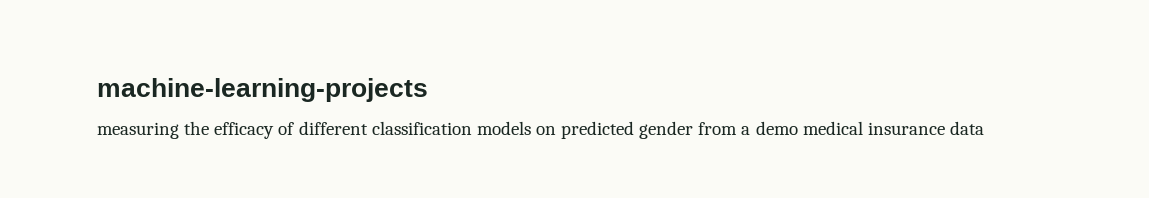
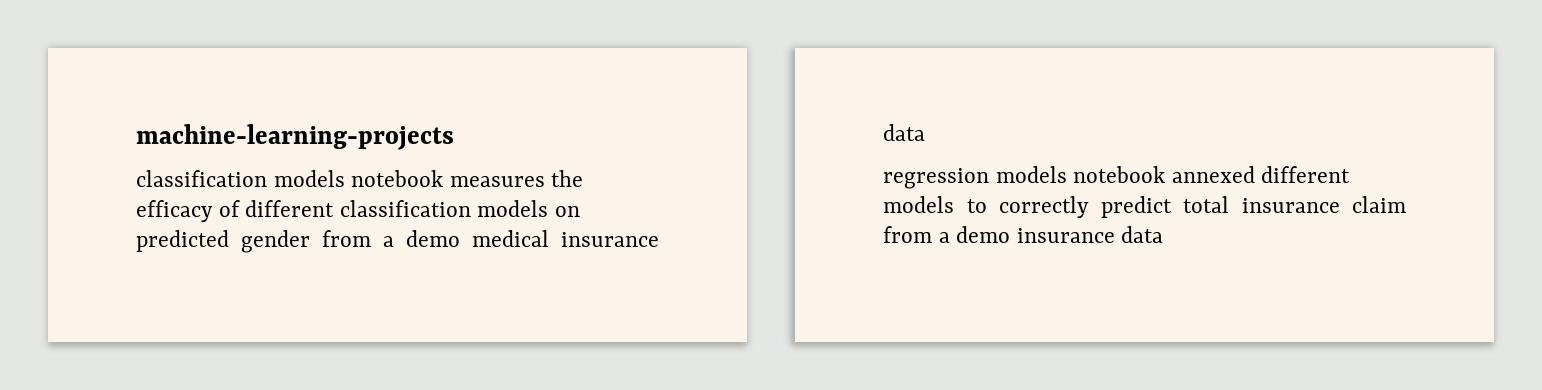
[97,122,179,139] measuring -> [136,170,545,187] classification models notebook measures
(984, 128) none -> [883,166,1351,189] [883,196,1406,218] [883,226,1164,243] // regression models notebook annexed different models to correctly predict total insurance claim from a demo insurance data

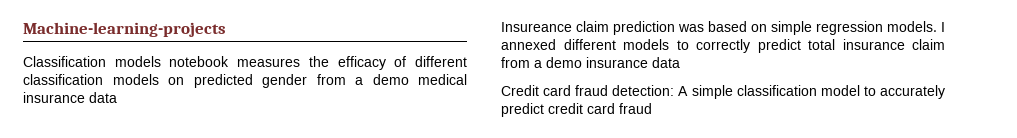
[136,124,454,150] [136,170,267,187] machine-learning-projects // classification -> [23,22,226,37] [23,56,106,67] Machine-learning-projects // Classification
[883,166,1166,189] regression models notebook -> [501,21,945,35] Insureance claim prediction was based on simple regression models. I
(1164, 234) none -> [501,85,945,99] [501,103,652,117] // Credit card fraud detection: A simple classification model to accurately predict credit card fraud

